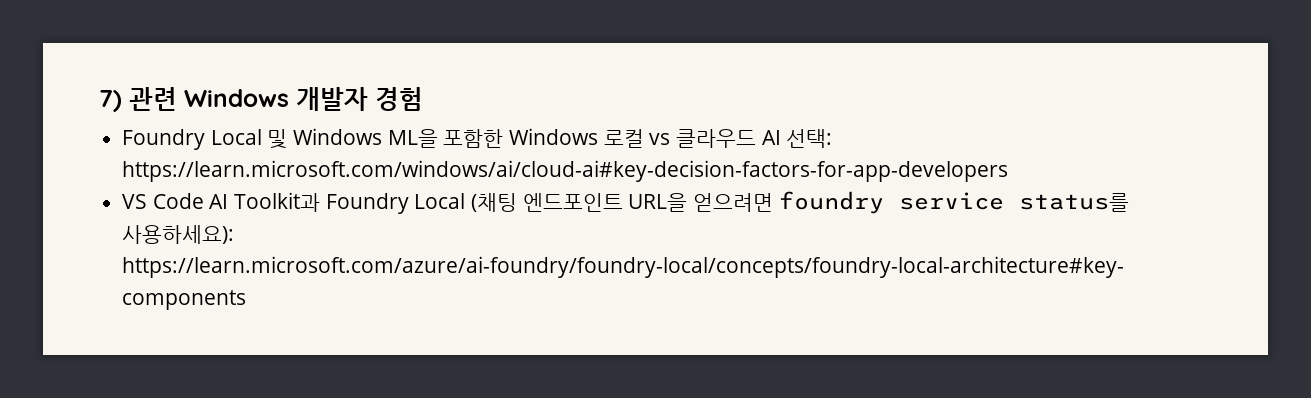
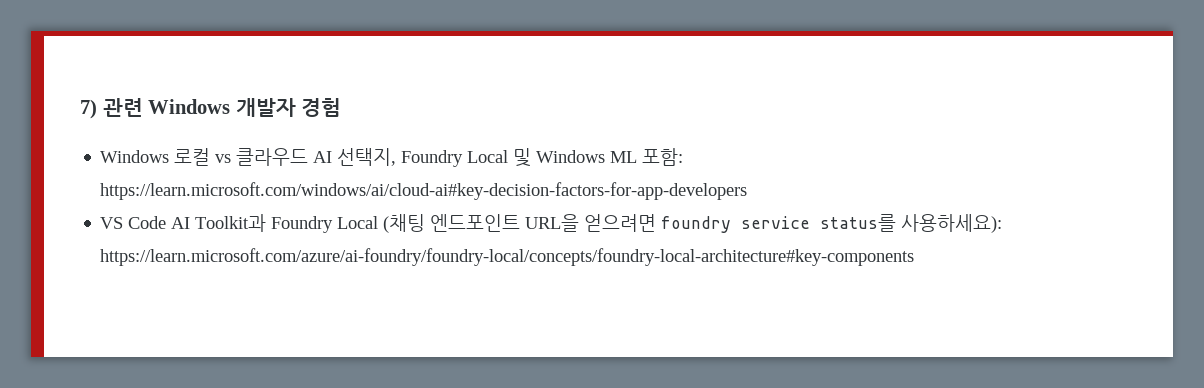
[122,128,504,150] Foundry Local 및 Windows ML을 포함한 -> (342, 107) none
[786,129,833,148] 선택: -> [337,148,684,167] 선택지, Foundry Local 및 Windows ML 포함:

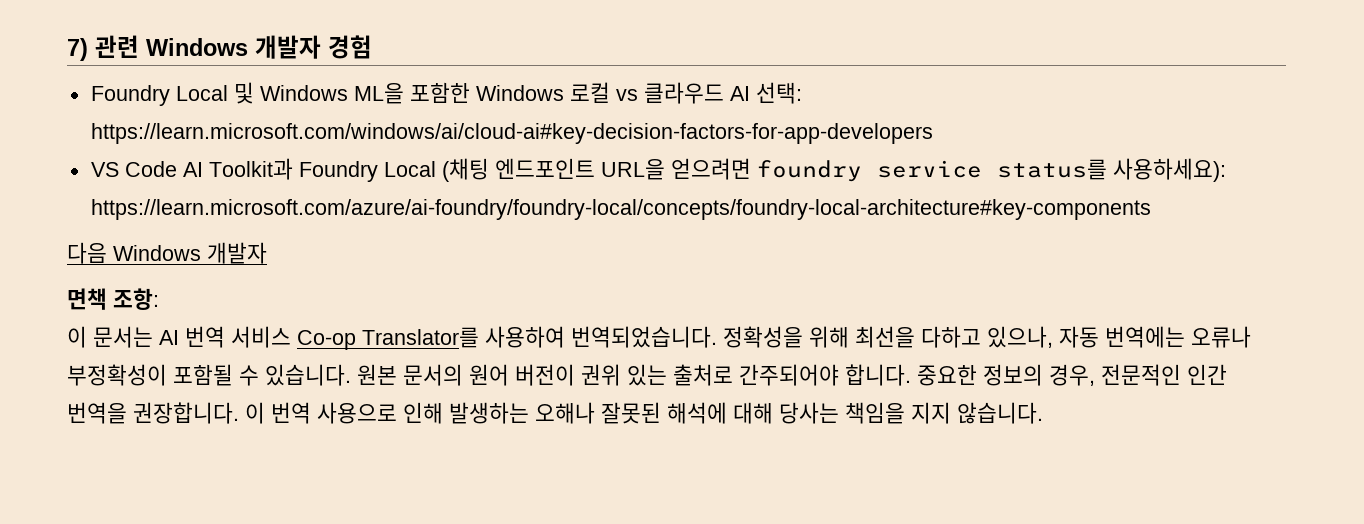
(342, 107) none -> [90,82,470,106] Foundry Local 및 Windows ML을 포함한
[337,148,684,167] 선택지, Foundry Local 및 Windows ML 포함: -> [755,82,802,104] 선택:
(915, 257) none -> [67,242,267,264] [67,288,159,310] [67,326,1251,350] [67,364,1227,386] [67,402,1043,424] // 다음 Windows 개발자 // 면책 조항: // 이 문서는 AI 번역 서비스 Co-op Translator를 사용하여 번역되었습니다. 정확성을 위해 최선을 다하고 있으나, 자동 번역에는 오류나 부정확성이 포함될 수 있습니다. 원본 문서의 원어 버전이 권위 있는 출처로 간주되어야 합니다. 중요한 정보의 경우, 전문적인 인간 번역을 권장합니다. 이 번역 사용으로 인해 발생하는 오해나 잘못된 해석에 대해 당사는 책임을 지지 않습니다.

